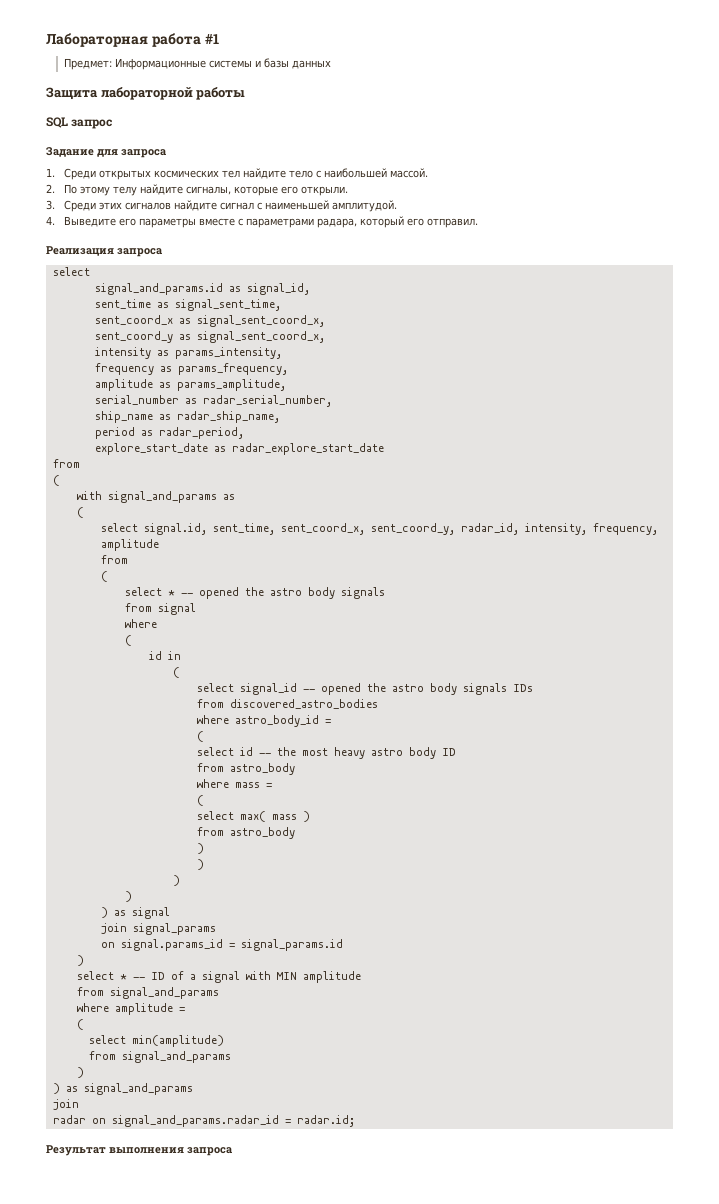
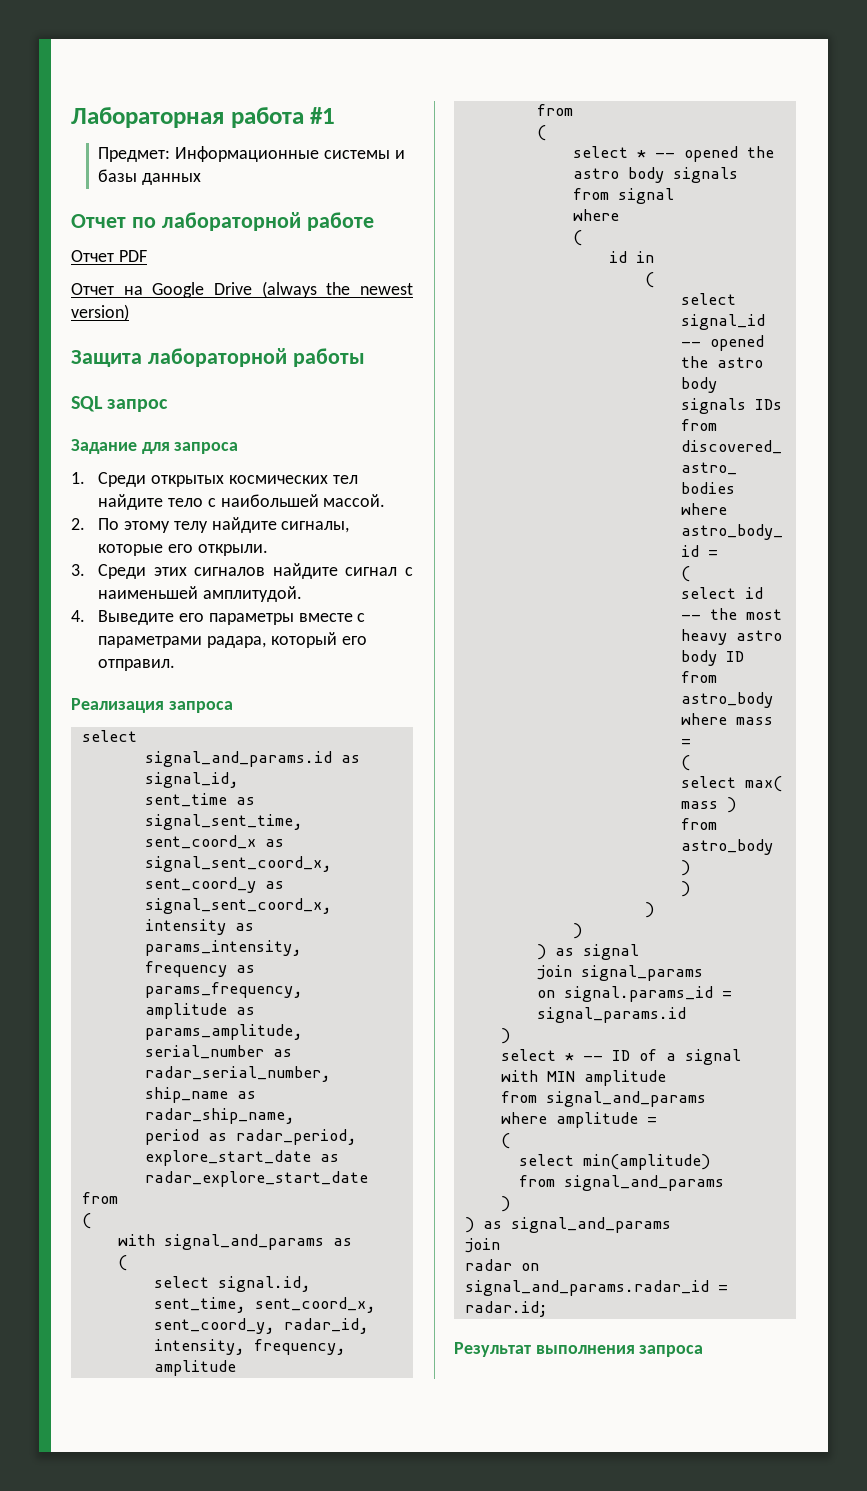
(332, 64) none -> [71,212,374,231] [71,250,147,262] [71,281,413,298] [71,304,129,321] // Отчет по лабораторной работе // Отчет PDF // Отчет на Google Drive (always the newest version)

